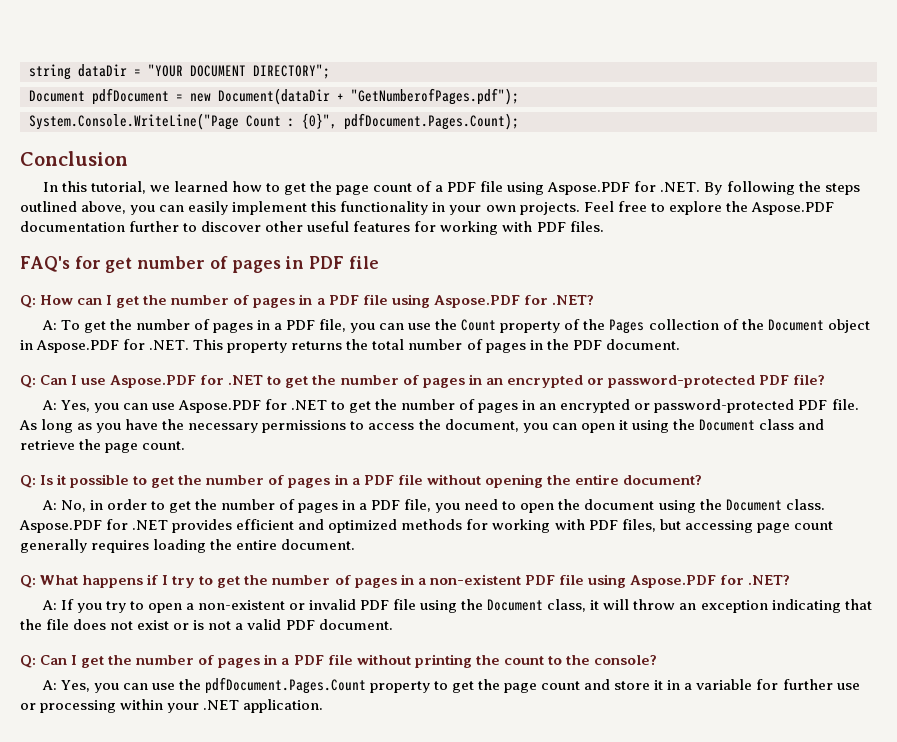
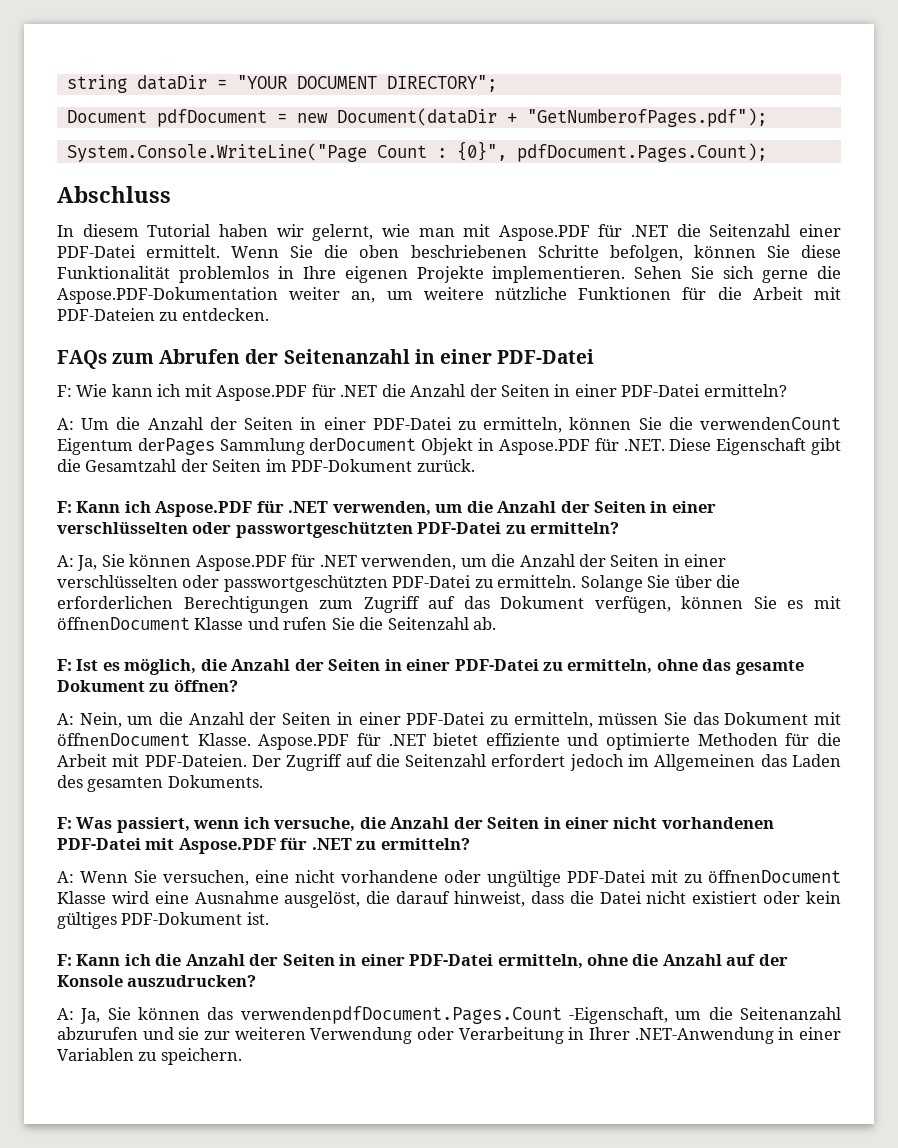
[20,151,128,166] Conclusion -> [57,186,171,203] Abschluss
[61,181,860,195] [20,201,834,215] [20,221,604,235] [20,256,379,273] [20,294,594,308] [41,319,870,334] [20,339,680,353] [20,374,825,388] [41,399,859,413] [19,419,824,433] [20,439,186,453] [20,474,702,488] [41,499,825,513] [19,519,833,533] [20,539,356,553] [20,574,790,588] [41,599,872,613] [20,619,393,630] [20,654,657,668] [41,677,860,694] [20,699,324,713] this tutorial, we learned how to get the page count of a PDF file using Aspose.PDF for .NET. By following the steps outlined above, you can easily implement this functionality in your own projects. Feel free to explore the Aspose.PDF documentation further to discover other useful features for working with PDF files. // FAQ's for get number of pages in PDF file // Q: How can I get the number of pages in a PDF file using Aspose.PDF for .NET? // A: To get the number of pages in a PDF file, you can use the Count property of the Pages collection of the Document object in Aspose.PDF for .NET. This property returns the total number of pages in the PDF document. // Q: Can I use Aspose.PDF for .NET to get the number of pages in an encrypted or password-protected PDF file? // A: Yes, you can use Aspose.PDF for .NET to get the number of pages in an encrypted or password-protected PDF file. As long as you have the necessary permissions to access the document, you can open it using the Document class and retrieve the page count. // Q: Is it possible to get the number of pages in a PDF file without opening the entire document? // A: No, in order to get the number of pages in a PDF file, you need to open the document using the Document class. Aspose.PDF for .NET provides efficient and optimized methods for working with PDF files, but accessing page count generally requires loading the entire document. // Q: What happens if I try to get the number of pages in a non-existent PDF file using Aspose.PDF for .NET? // A: If you try to open a non-existent or invalid PDF file using the Document class, it will throw an exception indicating that the file does not exist or is not a valid PDF document. // Q: Can I get the number of pages in a PDF file without printing the count to the console? // A: Yes, you can use the pdfDocument.Pages.Count property to get the page count and store it in a variable for further use or processing within your .NET application. -> [82,224,841,241] [57,245,841,262] [57,266,841,283] [57,287,842,304] [57,308,269,321] [57,349,594,369] [57,384,787,401] [57,417,841,433] [57,438,842,455] [57,459,475,472] [57,500,716,517] [57,521,620,538] [57,554,727,571] [57,575,741,592] [57,596,841,613] [57,617,497,630] [57,658,804,675] [57,679,238,692] [57,712,841,728] [57,733,841,750] [57,754,841,771] [57,775,263,792] [57,817,774,833] [57,837,470,854] [57,870,841,887] [57,891,842,908] [57,912,269,929] [57,954,788,969] [57,975,257,987] [57,1006,842,1024] [57,1027,841,1044] [57,1048,242,1065] diesem Tutorial haben wir gelernt, wie man mit Aspose.PDF für .NET die Seitenzahl einer PDF-Datei ermittelt. Wenn Sie die oben beschriebenen Schritte befolgen, können Sie diese Funktionalität problemlos in Ihre eigenen Projekte implementieren. Sehen Sie sich gerne die Aspose.PDF-Dokumentation weiter an, um weitere nützliche Funktionen für die Arbeit mit PDF-Dateien zu entdecken. // FAQs zum Abrufen der Seitenanzahl in einer PDF-Datei // F: Wie kann ich mit Aspose.PDF für .NET die Anzahl der Seiten in einer PDF-Datei ermitteln? // A: Um die Anzahl der Seiten in einer PDF-Datei zu ermitteln, können Sie die verwendenCount Eigentum derPages Sammlung derDocument Objekt in Aspose.PDF für .NET. Diese Eigenschaft gibt die Gesamtzahl der Seiten im PDF-Dokument zurück. // F: Kann ich Aspose.PDF für .NET verwenden, um die Anzahl der Seiten in einer verschlüsselten oder passwortgeschützten PDF-Datei zu ermitteln? // A: Ja, Sie können Aspose.PDF für .NET verwenden, um die Anzahl der Seiten in einer verschlüsselten oder passwortgeschützten PDF-Datei zu ermitteln. Solange Sie über die erforderlichen Berechtigungen zum Zugriff auf das Dokument verfügen, können Sie es mit öffnenDocument Klasse und rufen Sie die Seitenzahl ab. // F: Ist es möglich, die Anzahl der Seiten in einer PDF-Datei zu ermitteln, ohne das gesamte Dokument zu öffnen? // A: Nein, um die Anzahl der Seiten in einer PDF-Datei zu ermitteln, müssen Sie das Dokument mit öffnenDocument Klasse. Aspose.PDF für .NET bietet effiziente und optimierte Methoden für die Arbeit mit PDF-Dateien. Der Zugriff auf die Seitenzahl erfordert jedoch im Allgemeinen das Laden des gesamten Dokuments. // F: Was passiert, wenn ich versuche, die Anzahl der Seiten in einer nicht vorhandenen PDF-Datei mit Aspose.PDF für .NET zu ermitteln? // A: Wenn Sie versuchen, eine nicht vorhandene oder ungültige PDF-Datei mit zu öffnenDocument Klasse wird eine Ausnahme ausgelöst, die darauf hinweist, dass die Datei nicht existiert oder kein gültiges PDF-Dokument ist. // F: Kann ich die Anzahl der Seiten in einer PDF-Datei ermitteln, ohne die Anzahl auf der Konsole auszudrucken? // A: Ja, Sie können das verwendenpdfDocument.Pages.Count -Eigenschaft, um die Seitenanzahl abzurufen und sie zur weiteren Verwendung oder Verarbeitung in Ihrer .NET-Anwendung in einer Variablen zu speichern.

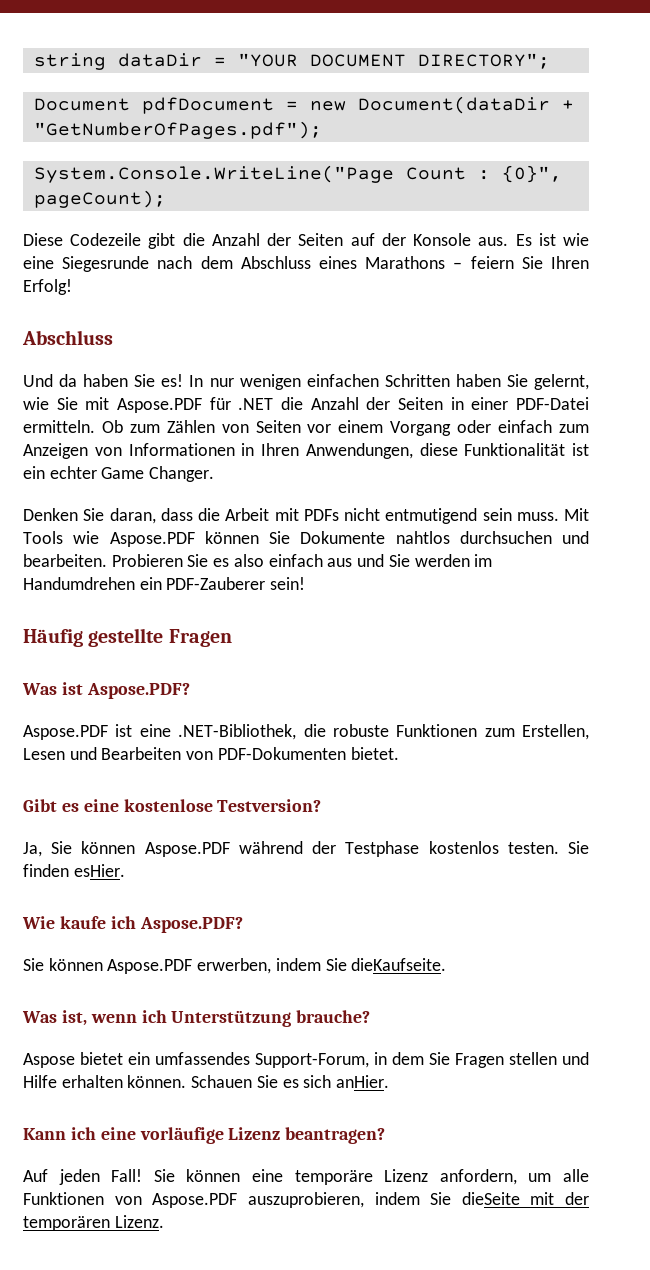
[526,108,767,127] "GetNumberofPages.pdf"); -> [33,121,322,139] "GetNumberOfPages.pdf");
[516,143,767,162] [57,186,171,203] [57,224,841,241] [57,245,841,262] [57,266,841,283] [57,287,842,304] [57,308,269,321] [57,349,594,369] [57,384,182,397] pdfDocument.Pages.Count); // Abschluss // In diesem Tutorial haben wir gelernt, wie man mit Aspose.PDF für .NET die Seitenzahl einer PDF-Datei ermittelt. Wenn Sie die oben beschriebenen Schritte befolgen, können Sie diese Funktionalität problemlos in Ihre eigenen Projekte implementieren. Sehen Sie sich gerne die Aspose.PDF-Dokumentation weiter an, um weitere nützliche Funktionen für die Arbeit mit PDF-Dateien zu entdecken. // FAQs zum Abrufen der Seitenanzahl in einer PDF-Datei // F: Wie kann ich -> [33,190,166,208] [23,233,589,249] [23,256,589,272] [23,279,72,295] [22,330,113,345] [23,374,589,390] [23,397,78,410] pageCount); // Diese Codezeile gibt die Anzahl der Seiten auf der Konsole aus. Es ist wie eine Siegesrunde nach dem Abschluss eines Marathons – feiern Sie Ihren Erfolg! // Abschluss // Und da haben Sie es! In nur wenigen einfachen Schritten haben Sie gelernt, wie Sie
[703,384,787,397] [57,417,841,433] [57,438,842,455] [57,459,475,472] [57,500,716,517] [57,521,620,538] [57,554,727,571] [57,575,741,592] [57,596,841,613] [57,617,497,630] [57,658,804,675] [57,679,238,692] [57,712,841,728] [57,733,841,750] [57,754,841,771] [57,775,263,792] [57,817,774,833] [57,837,470,854] [57,870,841,887] [57,891,842,908] [57,912,269,929] [57,954,788,969] [57,975,257,987] [57,1006,842,1024] [57,1027,841,1044] [57,1048,242,1065] ermitteln? // A: Um die Anzahl der Seiten in einer PDF-Datei zu ermitteln, können Sie die verwendenCount Eigentum derPages Sammlung derDocument Objekt in Aspose.PDF für .NET. Diese Eigenschaft gibt die Gesamtzahl der Seiten im PDF-Dokument zurück. // F: Kann ich Aspose.PDF für .NET verwenden, um die Anzahl der Seiten in einer verschlüsselten oder passwortgeschützten PDF-Datei zu ermitteln? // A: Ja, Sie können Aspose.PDF für .NET verwenden, um die Anzahl der Seiten in einer verschlüsselten oder passwortgeschützten PDF-Datei zu ermitteln. Solange Sie über die erforderlichen Berechtigungen zum Zugriff auf das Dokument verfügen, können Sie es mit öffnenDocument Klasse und rufen Sie die Seitenzahl ab. // F: Ist es möglich, die Anzahl der Seiten in einer PDF-Datei zu ermitteln, ohne das gesamte Dokument zu öffnen? // A: Nein, um die Anzahl der Seiten in einer PDF-Datei zu ermitteln, müssen Sie das Dokument mit öffnenDocument Klasse. Aspose.PDF für .NET bietet effiziente und optimierte Methoden für die Arbeit mit PDF-Dateien. Der Zugriff auf die Seitenzahl erfordert jedoch im Allgemeinen das Laden des gesamten Dokuments. // F: Was passiert, wenn ich versuche, die Anzahl der Seiten in einer nicht vorhandenen PDF-Datei mit Aspose.PDF für .NET zu ermitteln? // A: Wenn Sie versuchen, eine nicht vorhandene oder ungültige PDF-Datei mit zu öffnenDocument Klasse wird eine Ausnahme ausgelöst, die darauf hinweist, dass die Datei nicht existiert oder kein gültiges PDF-Dokument ist. // F: Kann ich die Anzahl der Seiten in einer PDF-Datei ermitteln, ohne die Anzahl auf der Konsole auszudrucken? // A: Ja, Sie können das verwendenpdfDocument.Pages.Count -Eigenschaft, um die Seitenanzahl abzurufen und sie zur weiteren Verwendung oder Verarbeitung in Ihrer .NET-Anwendung in einer Variablen zu speichern. -> [23,420,590,436] [23,443,589,459] [23,466,215,482] [23,508,589,524] [23,531,589,547] [23,554,493,567] [23,577,306,590] [23,628,232,647] [22,682,190,699] [23,724,589,740] [23,747,399,760] [23,799,322,812] [23,841,589,857] [23,864,125,877] [22,916,243,933] [23,958,447,974] [22,1010,371,1027] [23,1052,589,1068] [23,1075,390,1088] [23,1127,386,1144] [23,1169,590,1185] [23,1192,589,1208] [23,1215,164,1231] ermitteln. Ob zum Zählen von Seiten vor einem Vorgang oder einfach zum Anzeigen von Informationen in Ihren Anwendungen, diese Funktionalität ist ein echter Game Changer. // Denken Sie daran, dass die Arbeit mit PDFs nicht entmutigend sein muss. Mit Tools wie Aspose.PDF können Sie Dokumente nahtlos durchsuchen und bearbeiten. Probieren Sie es also einfach aus und Sie werden im Handumdrehen ein PDF-Zauberer sein! // Häufig gestellte Fragen // Was ist Aspose.PDF? // Aspose.PDF ist eine .NET-Bibliothek, die robuste Funktionen zum Erstellen, Lesen und Bearbeiten von PDF-Dokumenten bietet. // Gibt es eine kostenlose Testversion? // Ja, Sie können Aspose.PDF während der Testphase kostenlos testen. Sie finden esHier. // Wie kaufe ich Aspose.PDF? // Sie können Aspose.PDF erwerben, indem Sie dieKaufseite. // Was ist, wenn ich Unterstützung brauche? // Aspose bietet ein umfassendes Support-Forum, in dem Sie Fragen stellen und Hilfe erhalten können. Schauen Sie es sich anHier. // Kann ich eine vorläufige Lizenz beantragen? // Auf jeden Fall! Sie können eine temporäre Lizenz anfordern, um alle Funktionen von Aspose.PDF auszuprobieren, indem Sie dieSeite mit der temporären Lizenz.

